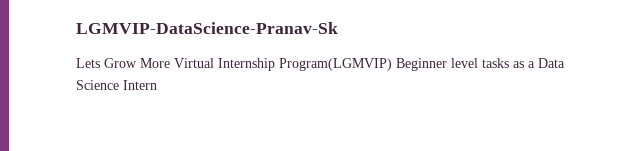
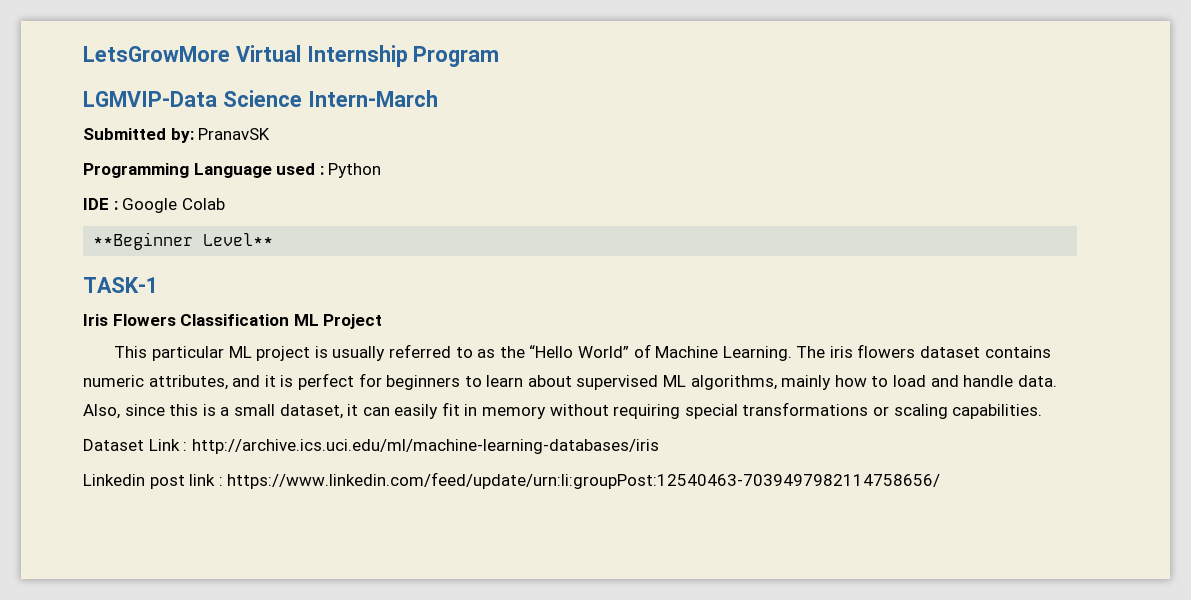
[76,22,338,34] [76,58,565,71] [76,80,157,90] LGMVIP-DataScience-Pranav-Sk // Lets Grow More Virtual Internship Program(LGMVIP) Beginner level tasks as a Data Science Intern -> [83,45,500,67] [83,90,438,107] [83,128,271,143] [83,163,382,178] [83,198,225,213] [93,232,274,250] [83,277,158,293] [83,314,383,329] [114,344,1051,361] [83,373,1057,390] [83,402,1043,419] [83,439,659,454] [83,472,941,489] LetsGrowMore Virtual Internship Program // LGMVIP-Data Science Intern-March // Submitted by: PranavSK // Programming Language used : Python // IDE : Google Colab // **Beginner Level** // TASK-1 // Iris Flowers Classification ML Project // This particular ML project is usually referred to as the “Hello World” of Machine Learning. The iris flowers dataset contains numeric attributes, and it is perfect for beginners to learn about supervised ML algorithms, mainly how to load and handle data. Also, since this is a small dataset, it can easily fit in memory without requiring special transformations or scaling capabilities. // Dataset Link : http://archive.ics.uci.edu/ml/machine-learning-databases/iris // Linkedin post link : https://www.linkedin.com/feed/update/urn:li:groupPost:12540463-7039497982114758656/

